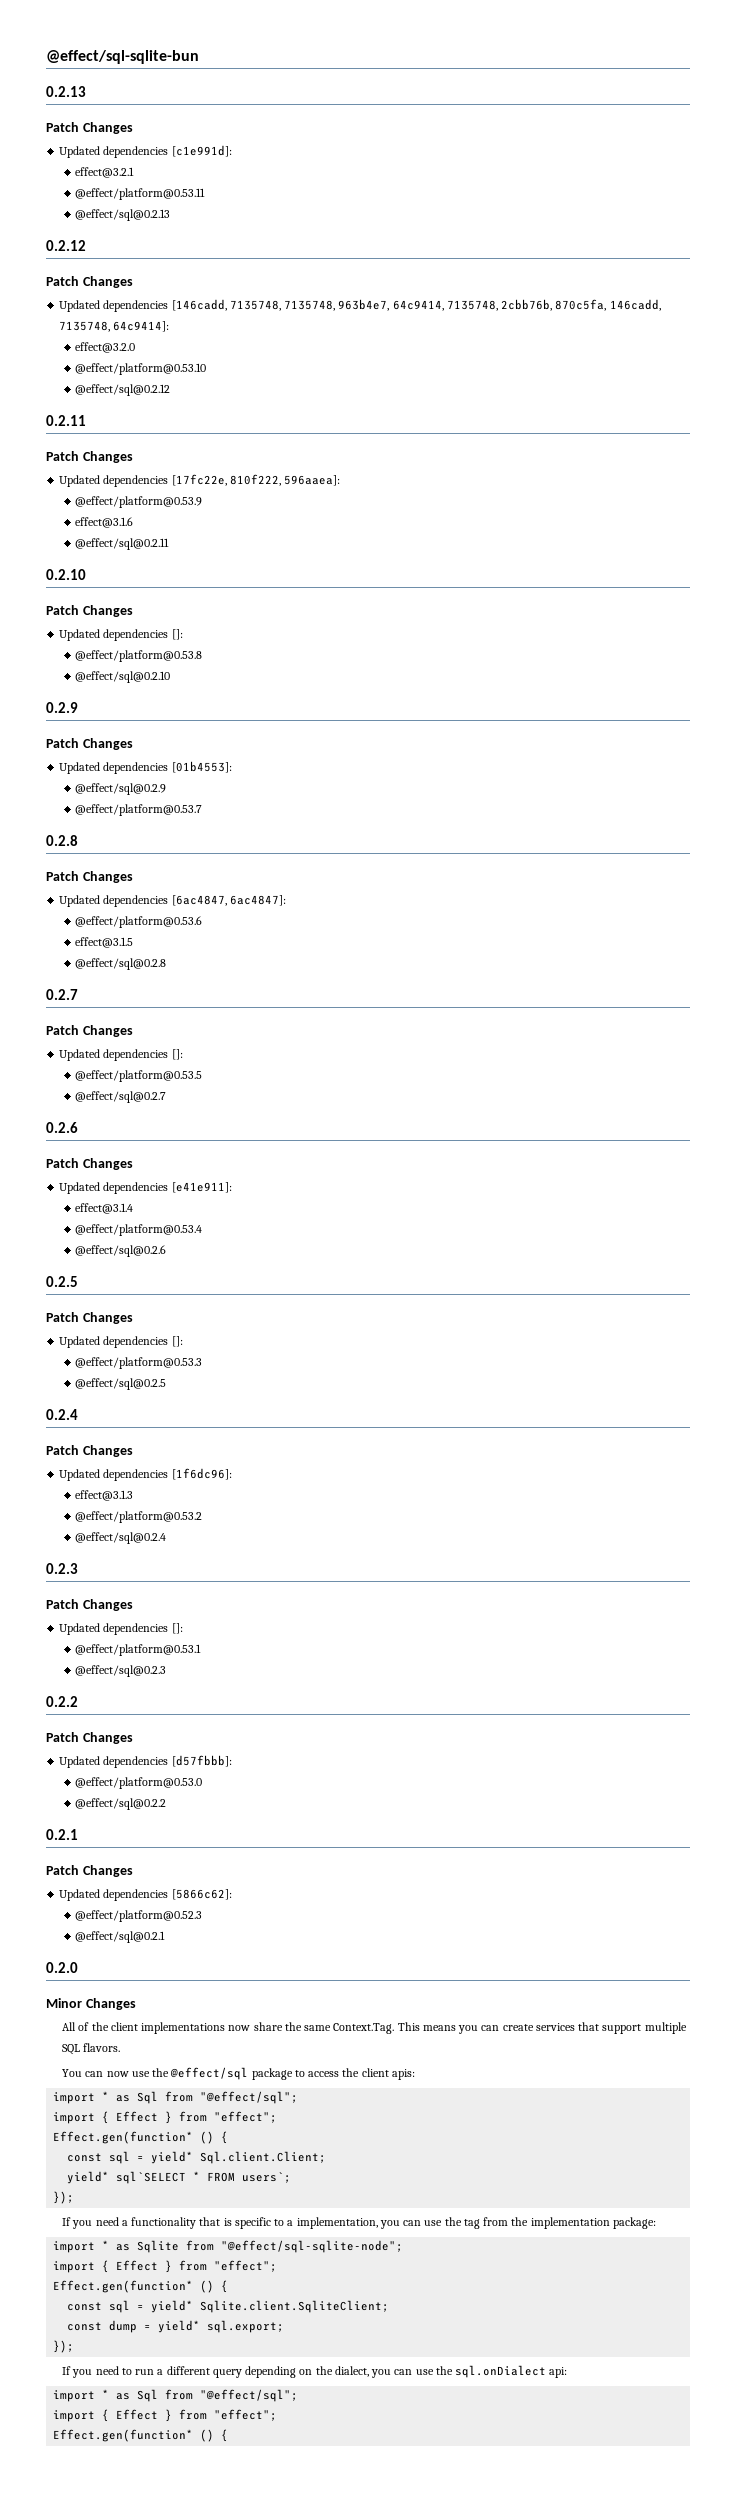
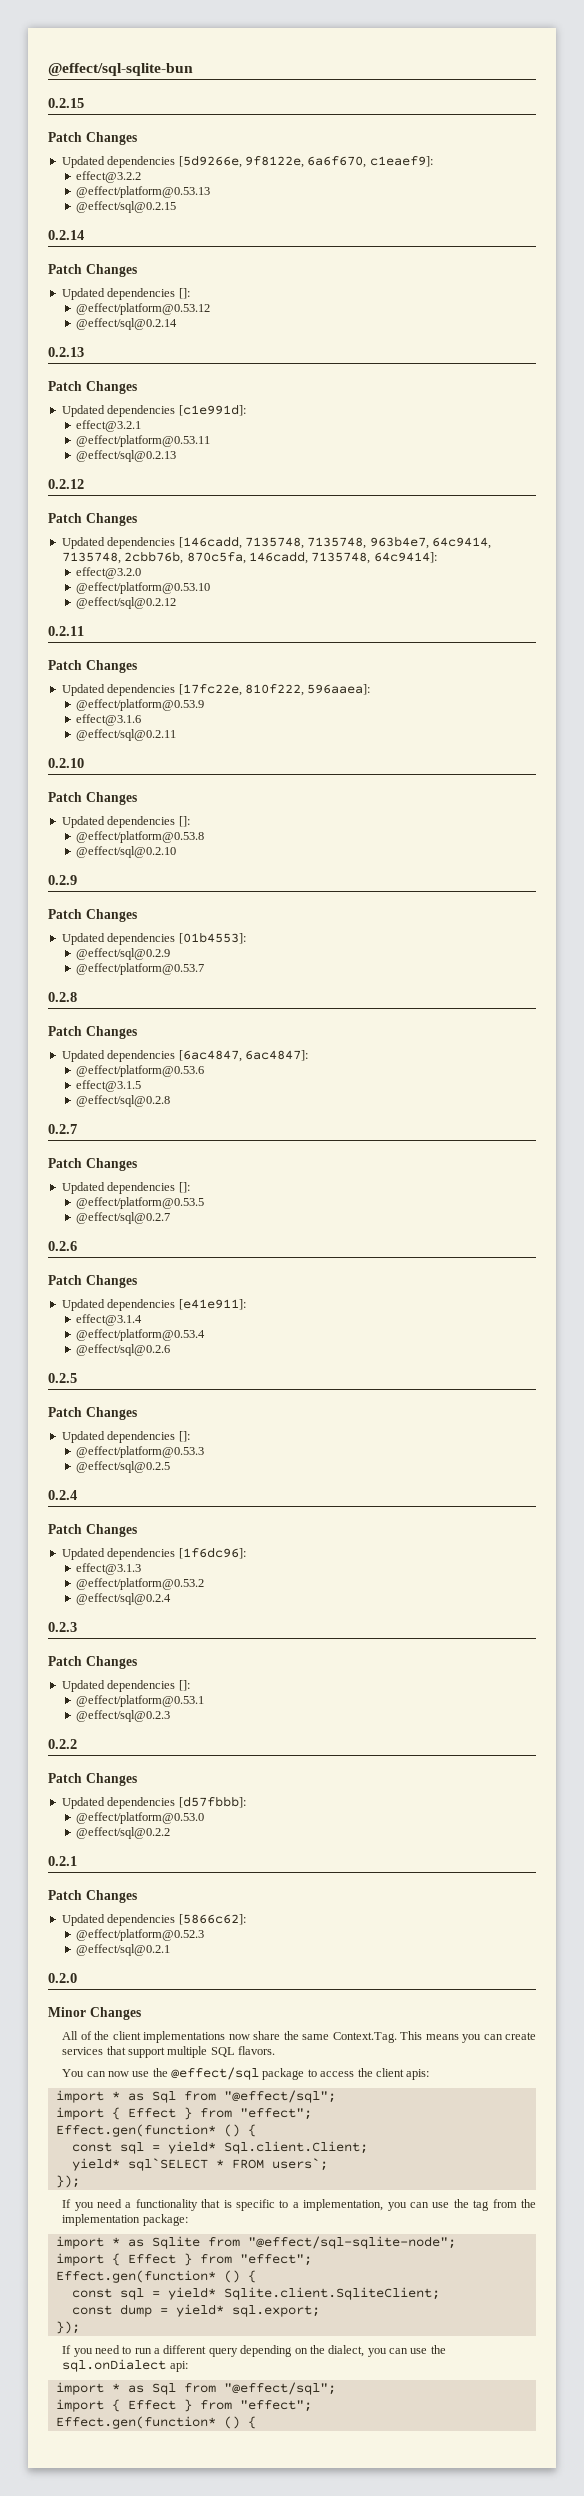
(199, 57) none -> [48,98,84,108] [48,132,137,145] [61,155,433,168] [75,171,141,183] [75,186,210,198] [75,201,176,213] [48,230,84,240] [48,264,137,277] [61,288,190,300] [75,303,210,315] [75,318,177,330] // 0.2.15 // Patch Changes // Updated dependencies [5d9266e, 9f8122e, 6a6f670, c1eaef9]: // effect@3.2.2 // @effect/platform@0.53.13 // @effect/sql@0.2.15 // 0.2.14 // Patch Changes // Updated dependencies []: // @effect/platform@0.53.12 // @effect/sql@0.2.14

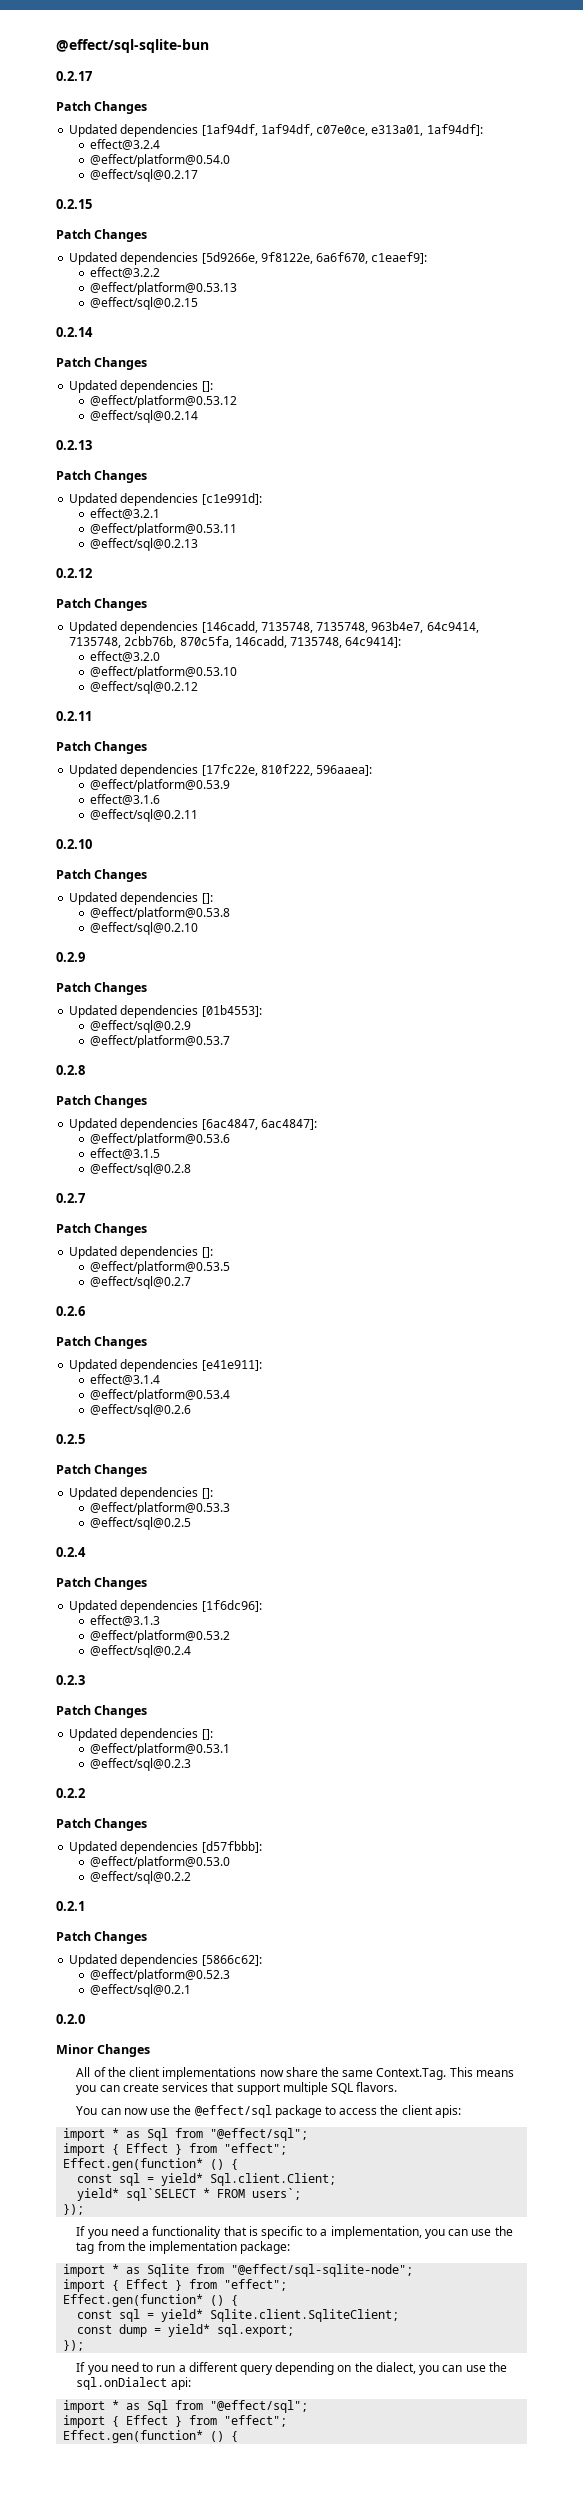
(193, 69) none -> [56,71,92,81] [56,101,148,114] [69,124,483,137] [89,139,160,150] [89,154,230,167] [89,169,198,182] // 0.2.17 // Patch Changes // Updated dependencies [1af94df, 1af94df, c07e0ce, e313a01, 1af94df]: // effect@3.2.4 // @effect/platform@0.54.0 // @effect/sql@0.2.17

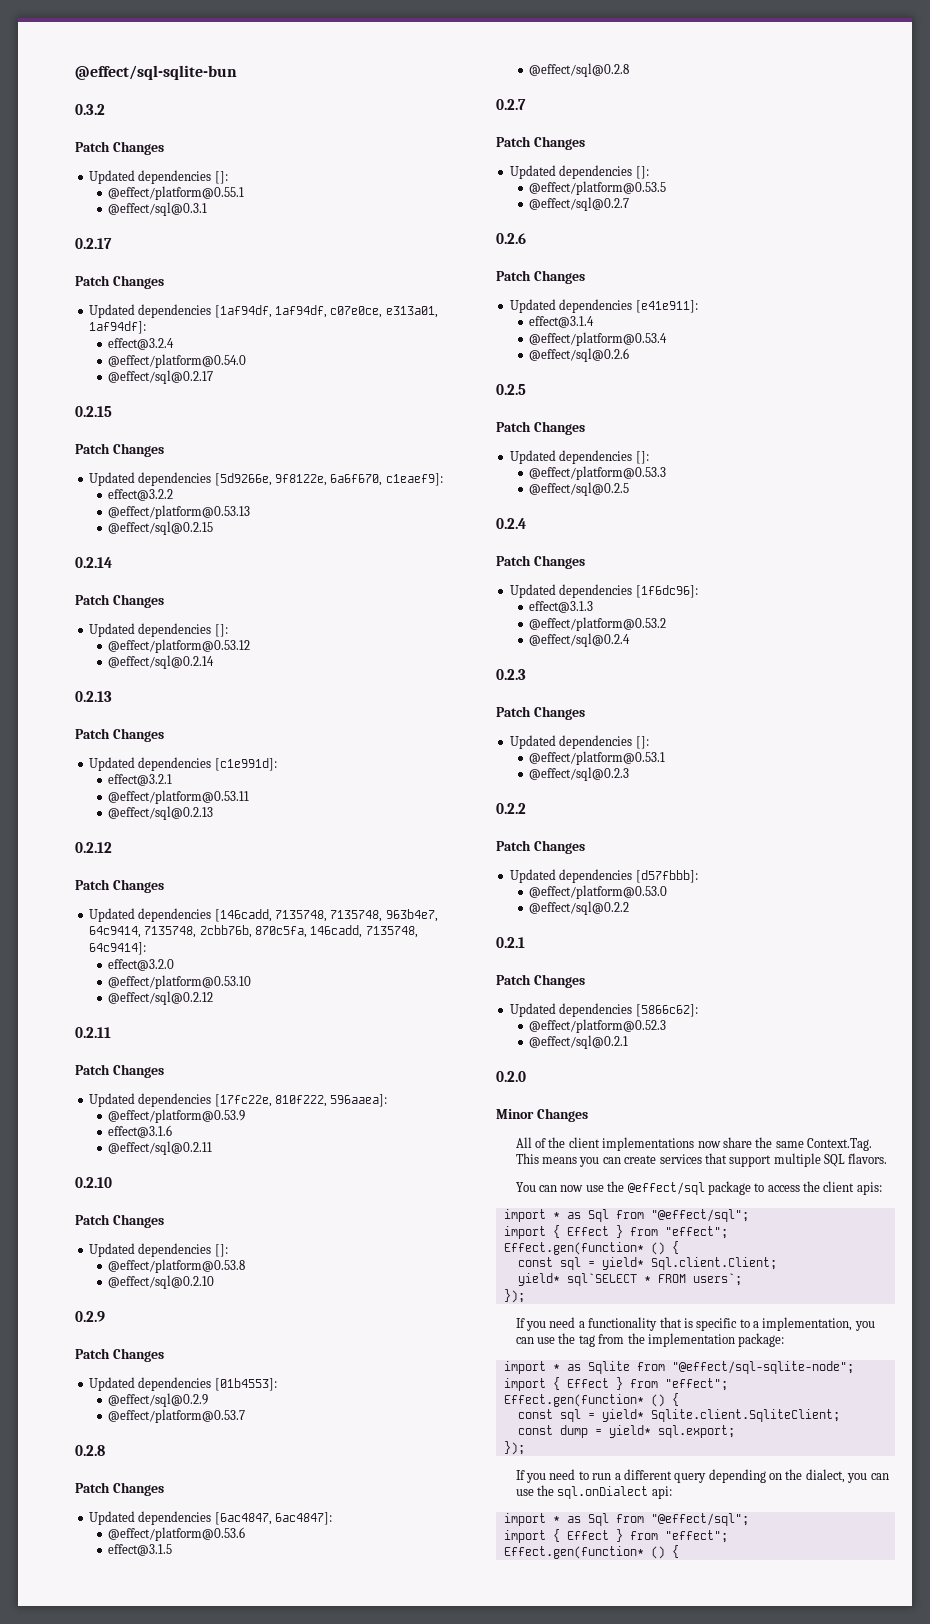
(209, 46) none -> [75,104,105,115] [75,141,164,155] [88,170,228,184] [108,186,245,200] [108,202,208,216] // 0.3.2 // Patch Changes // Updated dependencies []: // @effect/platform@0.55.1 // @effect/sql@0.3.1

